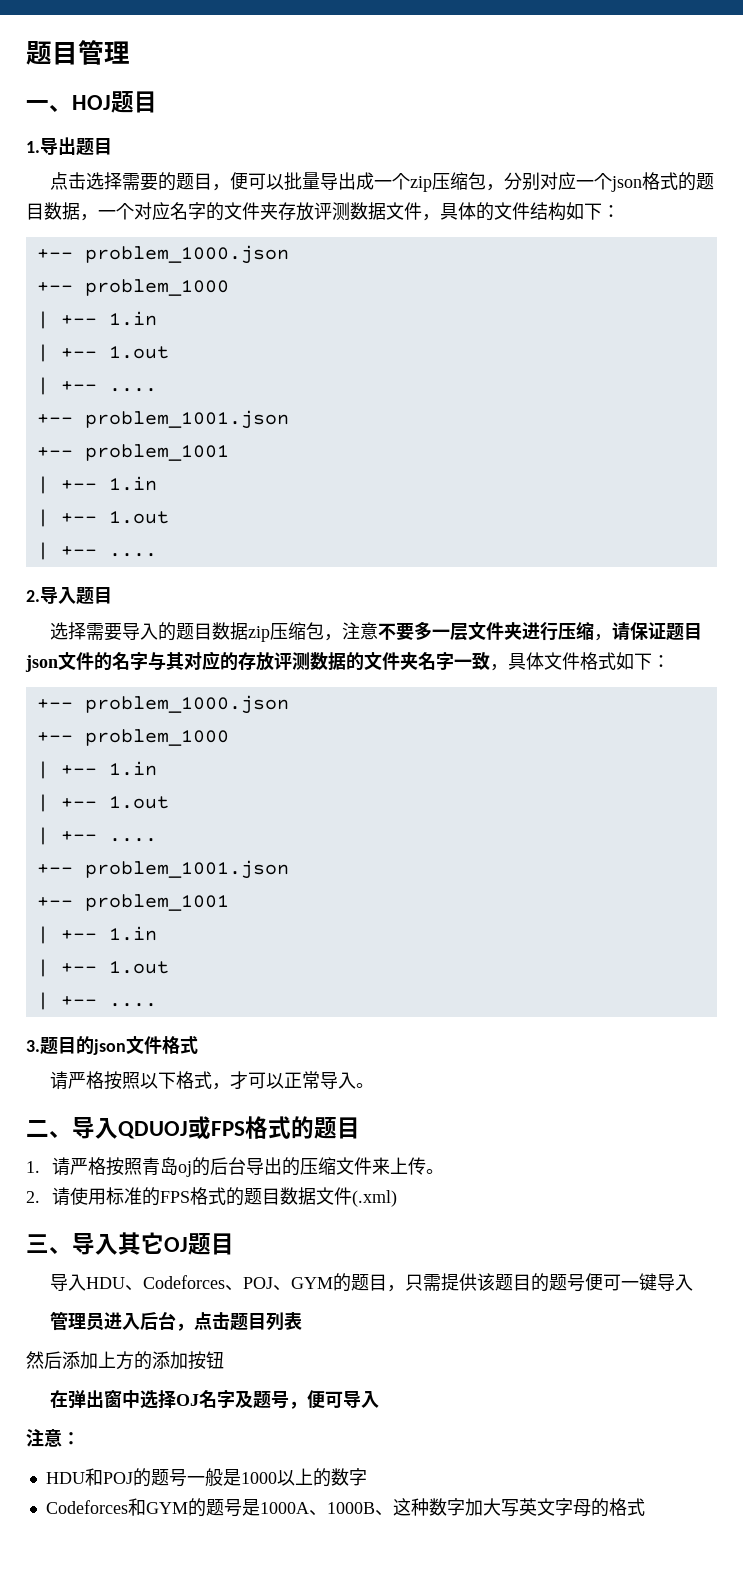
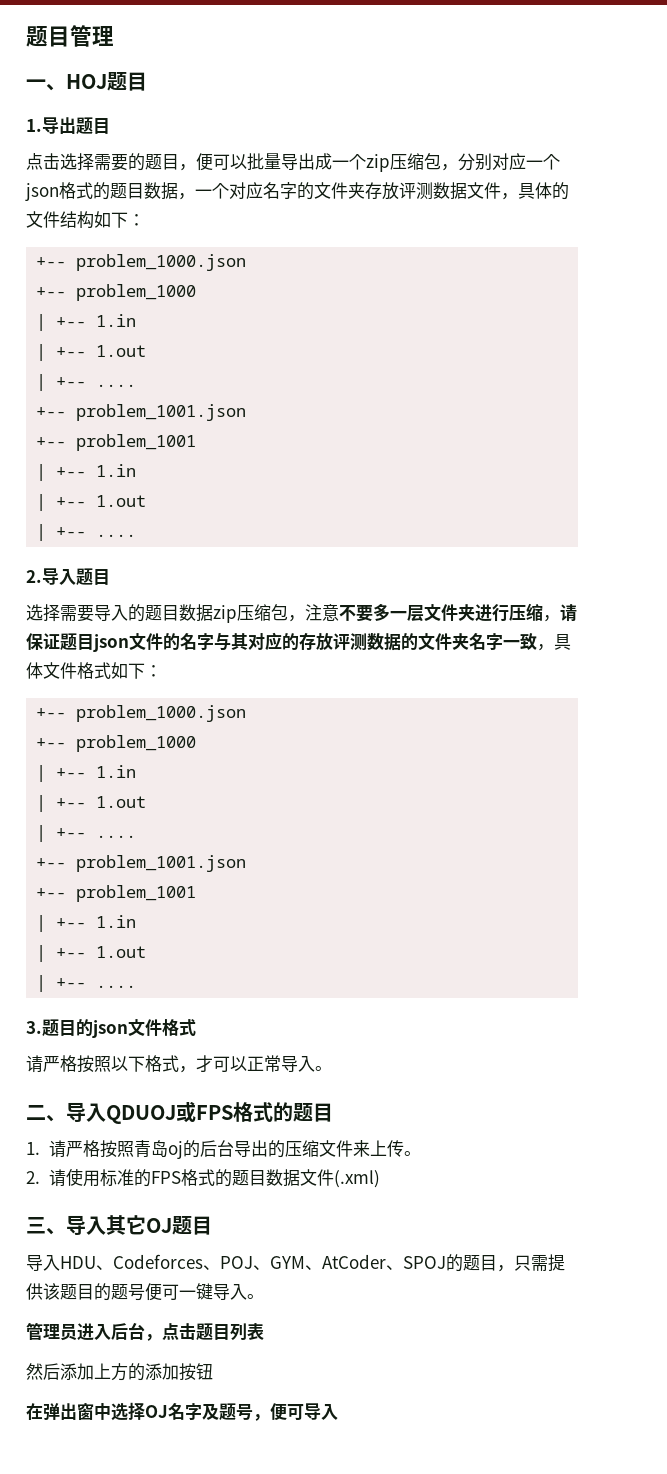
(333, 1283) none -> [305,1254,446,1270] 、AtCoder、SPOJ
(693, 1282) none -> [247,1294,264,1299] 。
[26,1429,80,1447] [45,1468,367,1487] [45,1498,645,1517] // 注意： // HDU和POJ的题号一般是1000以上的数字 // Codeforces和GYM的题号是1000A、1000B、这种数字加大写英文字母的格式 -> (338, 1412) none

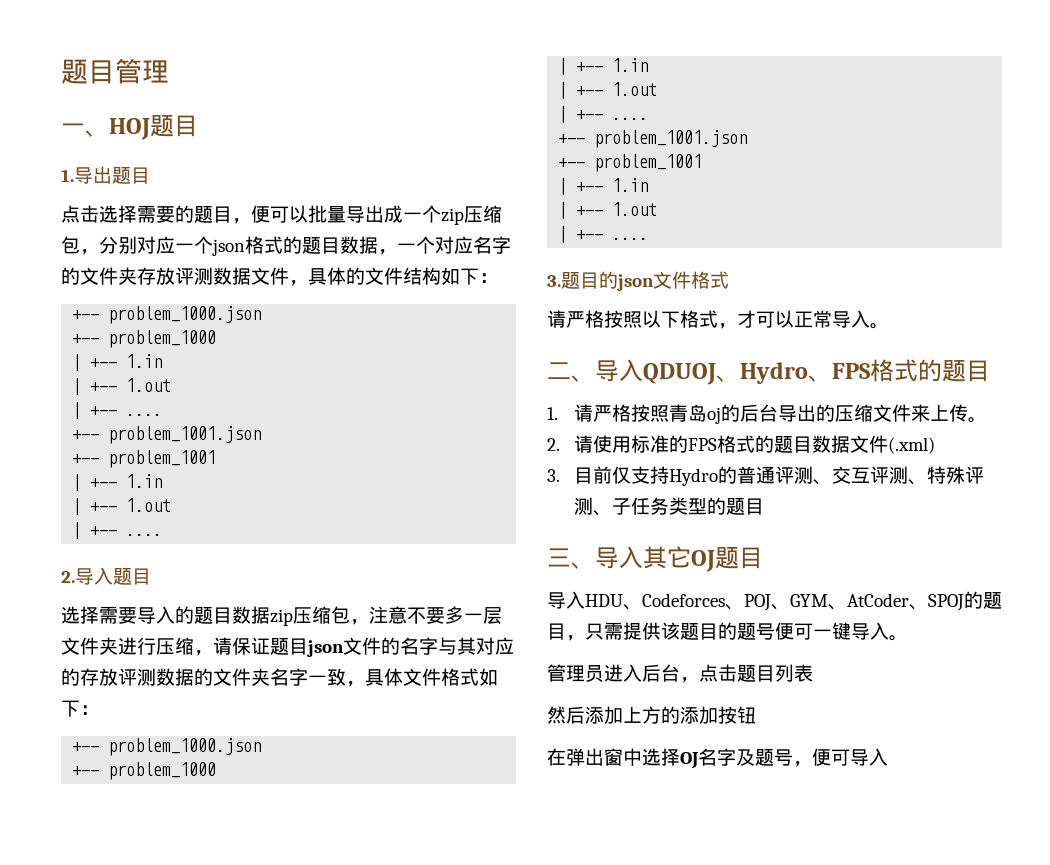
[176,1101,196,1123] 或 -> [716,362,832,384] 、Hydro、
(380, 1179) none -> [547,466,985,486] [574,497,765,516] // 3.目前仅支持Hydro的普通评测、交互评测、特殊评测、子任务类型的题目

